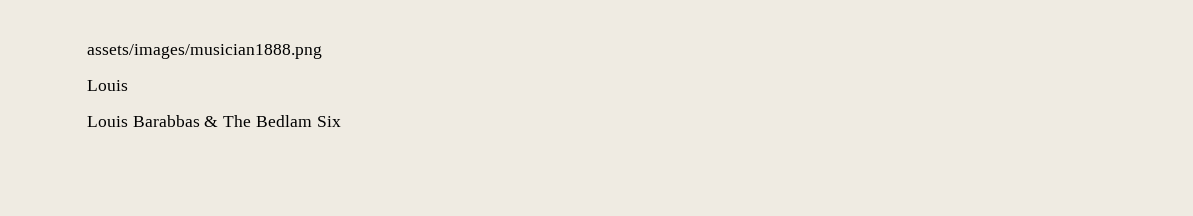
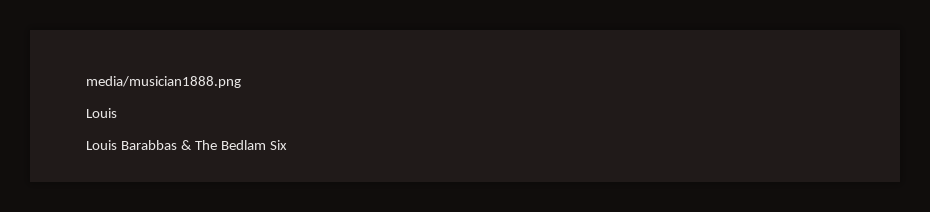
[87,44,322,59] assets/images/musician1888.png -> [86,76,241,88] media/musician1888.png

